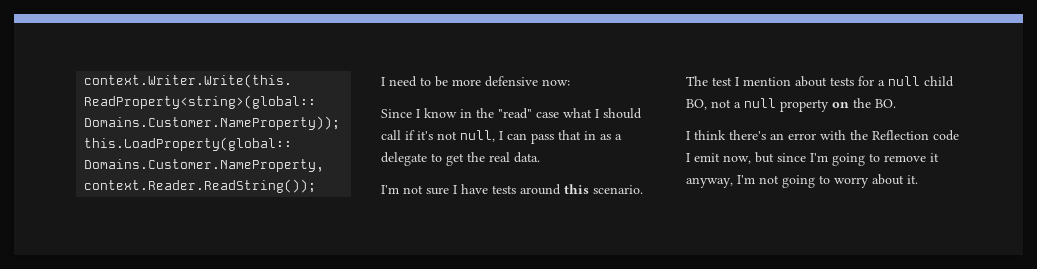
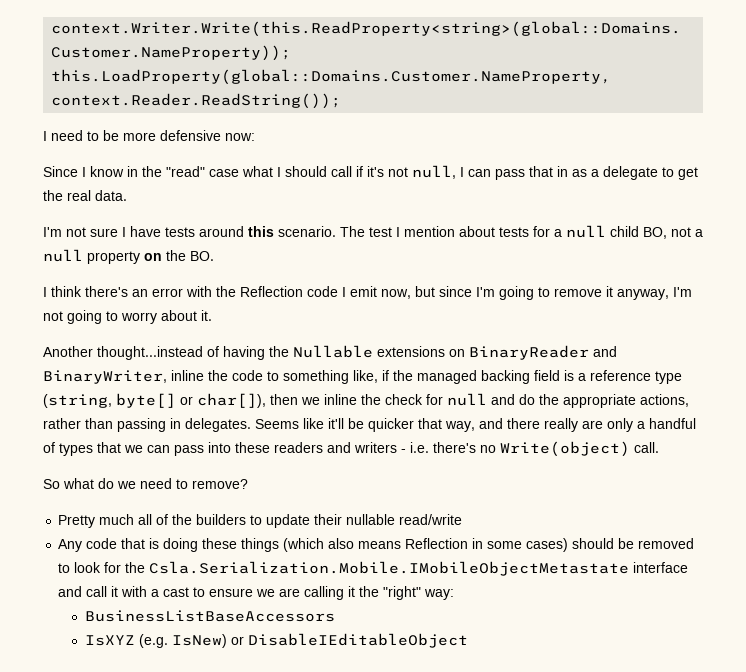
(918, 179) none -> [43,345,617,360] [43,370,682,384] [43,393,689,408] [43,418,696,432] [43,441,659,457] [43,478,248,489] [58,514,463,528] [58,538,695,552] [58,561,689,576] [58,586,455,600] [84,610,335,622] [84,633,468,648] // Another thought...instead of having the Nullable extensions on BinaryReader and BinaryWriter, inline the code to something like, if the managed backing field is a reference type (string, byte[] or char[]), then we inline the check for null and do the appropriate actions, rather than passing in delegates. Seems like it'll be quicker that way, and there really are only a handful of types that we can pass into these readers and writers - i.e. there's no Write(object) call. // So what do we need to remove? // Pretty much all of the builders to update their nullable read/write // Any code that is doing these things (which also means Reflection in some cases) should be removed to look for the Csla.Serialization.Mobile.IMobileObjectMetastate interface and call it with a cast to ensure we are calling it the "right" way: // BusinessListBaseAccessors // IsXYZ (e.g. IsNew) or DisableIEditableObject

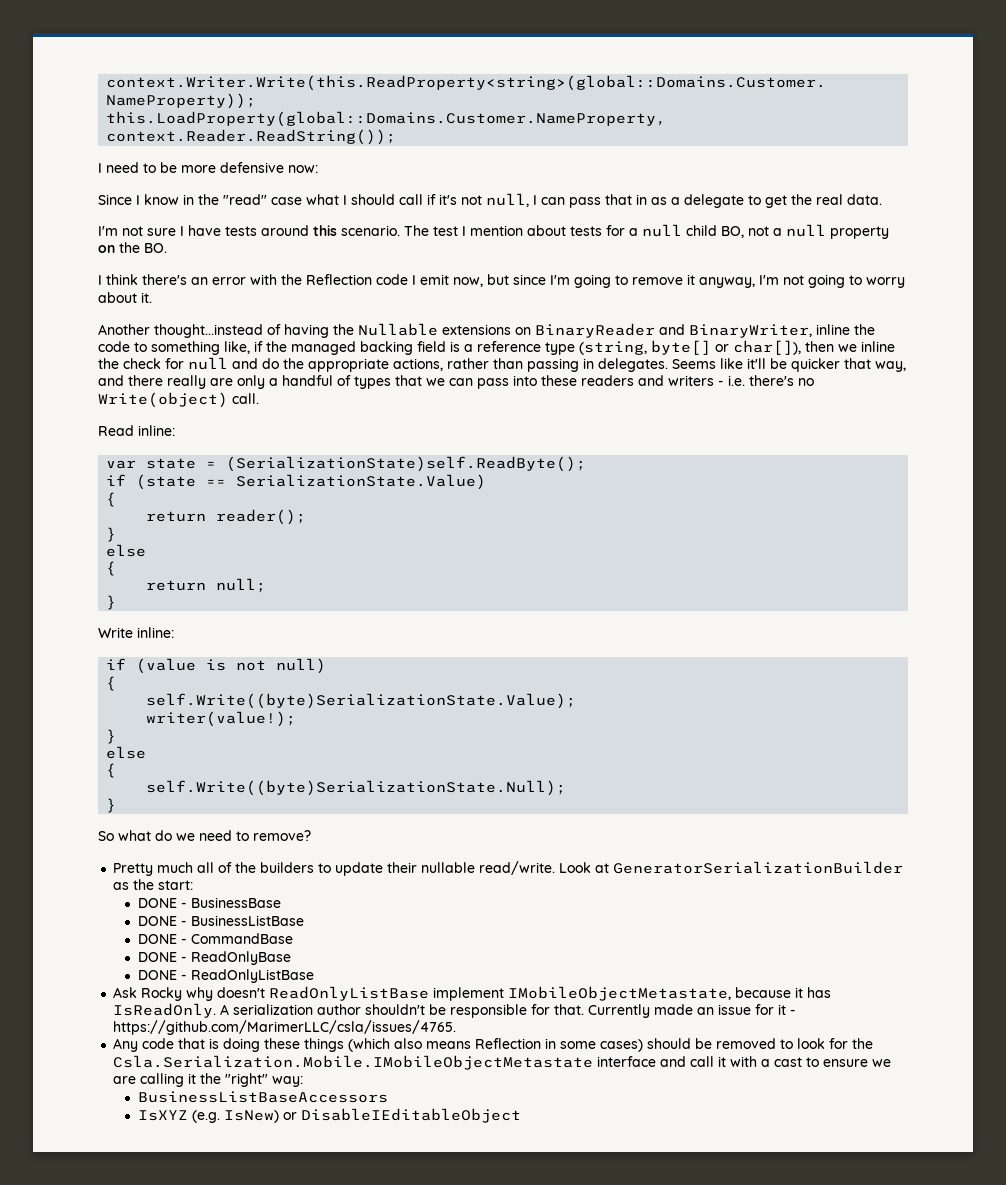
(659, 447) none -> [98,425,175,436] [106,456,587,472] [106,474,487,490] [106,492,117,507] [146,509,307,525] [106,527,117,542] [106,544,147,557] [106,561,117,576] [146,578,267,593] [106,595,117,610] [98,627,174,638] [106,658,327,674] [106,676,117,691] [146,693,577,709] [146,711,297,727] [106,729,117,744] [106,746,147,759] [106,763,117,778] [146,780,567,796] [106,798,117,813] // Read inline: // var state = (SerializationState)self.ReadByte(); // if (state == SerializationState.Value) // { // return reader(); // } // else // { // return null; // } // Write inline: // if (value is not null) // { // self.Write((byte)SerializationState.Value); // writer(value!); // } // else // { // self.Write((byte)SerializationState.Null); // }
[399,514,463,525] read/write -> [479,861,904,875] [113,879,194,890] [137,897,281,908] [137,915,304,926] [137,933,293,944] [137,951,291,965] [137,969,314,983] [113,986,832,1001] [113,1003,797,1018] [113,1020,457,1035] read/write. Look at GeneratorSerializationBuilder as the start: // DONE - BusinessBase // DONE - BusinessListBase // DONE - CommandBase // DONE - ReadOnlyBase // DONE - ReadOnlyListBase // Ask Rocky why doesn't ReadOnlyListBase implement IMobileObjectMetastate, because it has IsReadOnly. A serialization author shouldn't be responsible for that. Currently made an issue for it - https://github.com/MarimerLLC/csla/issues/4765.

